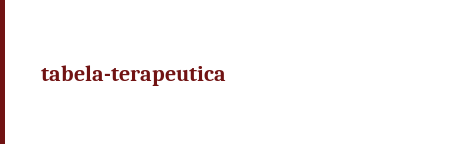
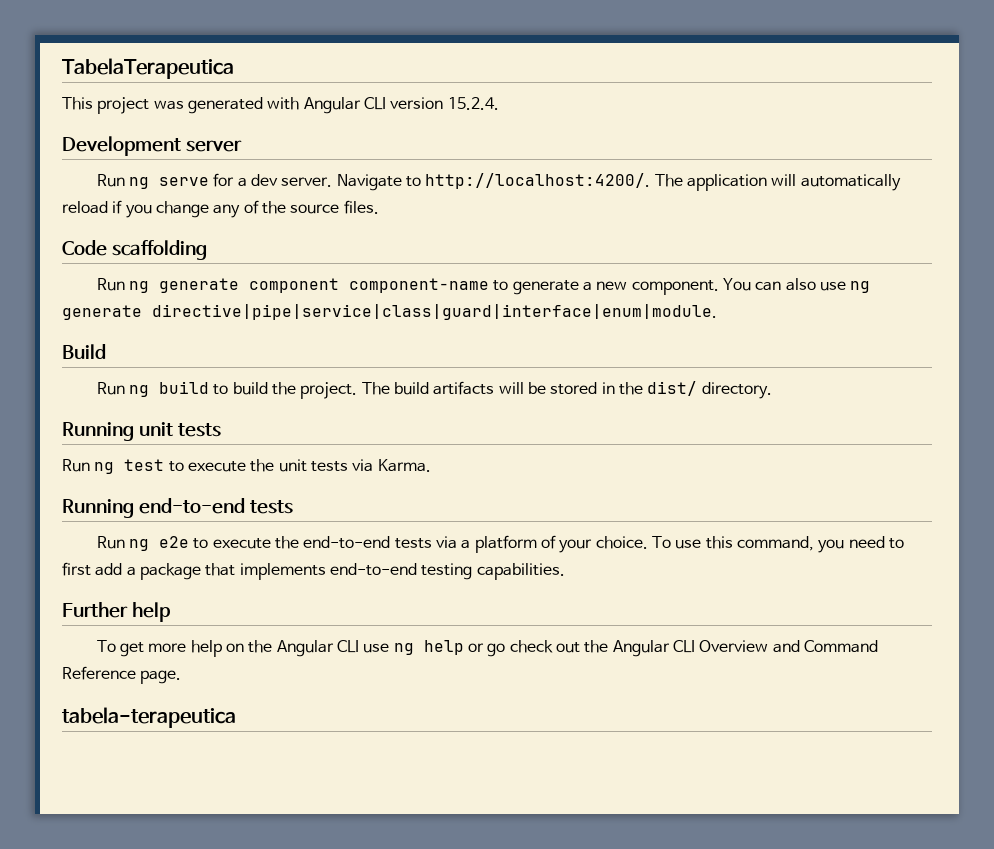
(41, 75) none -> [62,58,234,79] [62,97,499,114] [62,136,242,156] [96,173,901,191] [62,200,379,218] [62,240,207,260] [96,278,871,295] [62,304,717,320] [62,344,106,359] [96,381,772,399] [62,422,221,441] [62,459,431,474] [62,498,293,518] [96,535,904,553] [62,562,565,580] [62,602,170,622] [96,640,878,657] [62,666,182,684] TabelaTerapeutica // This project was generated with Angular CLI version 15.2.4. // Development server // Run ng serve for a dev server. Navigate to http://localhost:4200/. The application will automatically reload if you change any of the source files. // Code scaffolding // Run ng generate component component-name to generate a new component. You can also use ng generate directive|pipe|service|class|guard|interface|enum|module. // Build // Run ng build to build the project. The build artifacts will be stored in the dist/ directory. // Running unit tests // Run ng test to execute the unit tests via Karma. // Running end-to-end tests // Run ng e2e to execute the end-to-end tests via a platform of your choice. To use this command, you need to first add a package that implements end-to-end testing capabilities. // Further help // To get more help on the Angular CLI use ng help or go check out the Angular CLI Overview and Command Reference page. //

